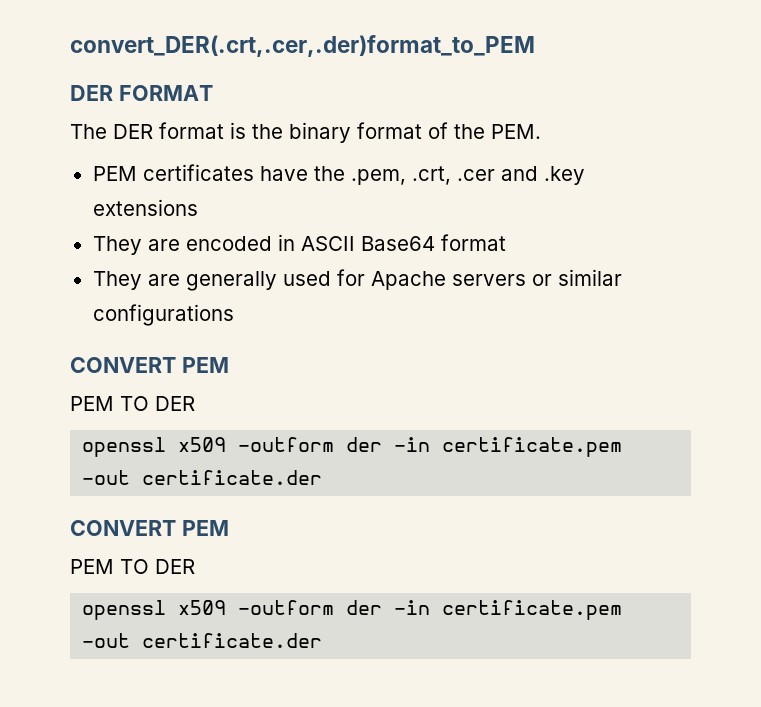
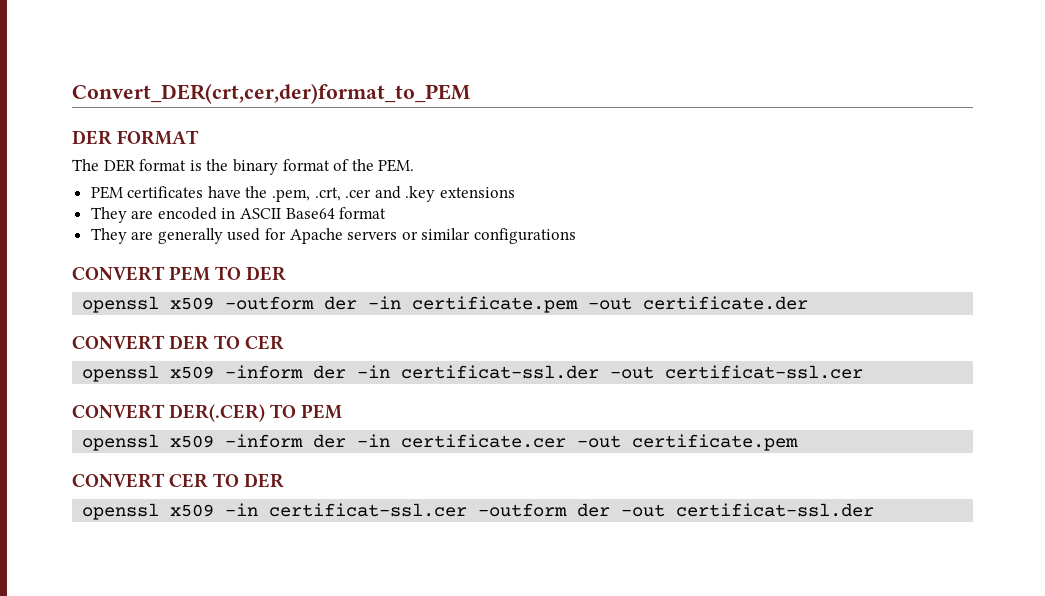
[70,35,535,57] convert_DER(.crt,.cer,.der)format_to_PEM -> [72,83,470,104] Convert_DER(crt,cer,der)format_to_PEM
[70,396,114,411] // PEM -> (211, 273) none
[181,520,229,536] [70,559,195,574] [82,600,623,620] [82,633,323,648] PEM // PEM TO DER // openssl x509 -outform der -in certificate.pem -out certificate.der -> [169,335,285,350] [82,365,864,382] [72,404,343,422] [82,434,799,451] [72,473,285,488] [82,503,875,520] DER TO CER // openssl x509 -inform der -in certificat-ssl.der -out certificat-ssl.cer // CONVERT DER(.CER) TO PEM // openssl x509 -inform der -in certificate.cer -out certificate.pem // CONVERT CER TO DER // openssl x509 -in certificat-ssl.cer -outform der -out certificat-ssl.der

